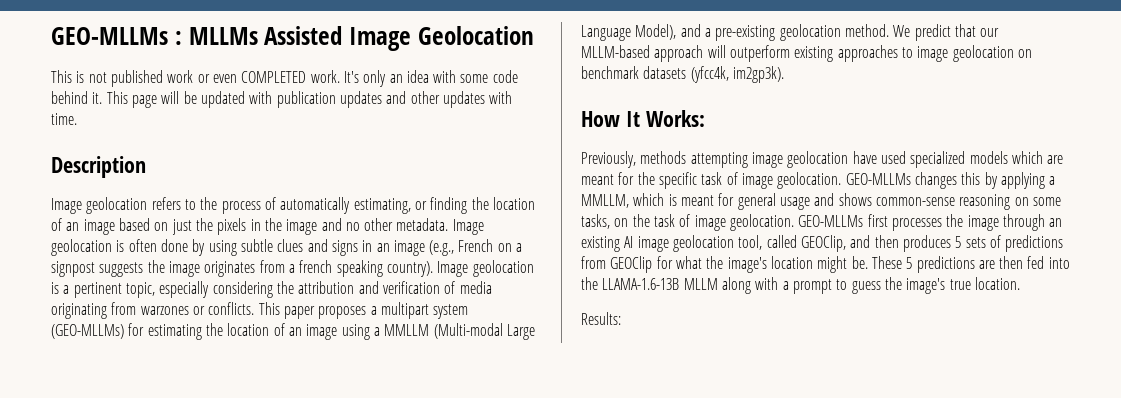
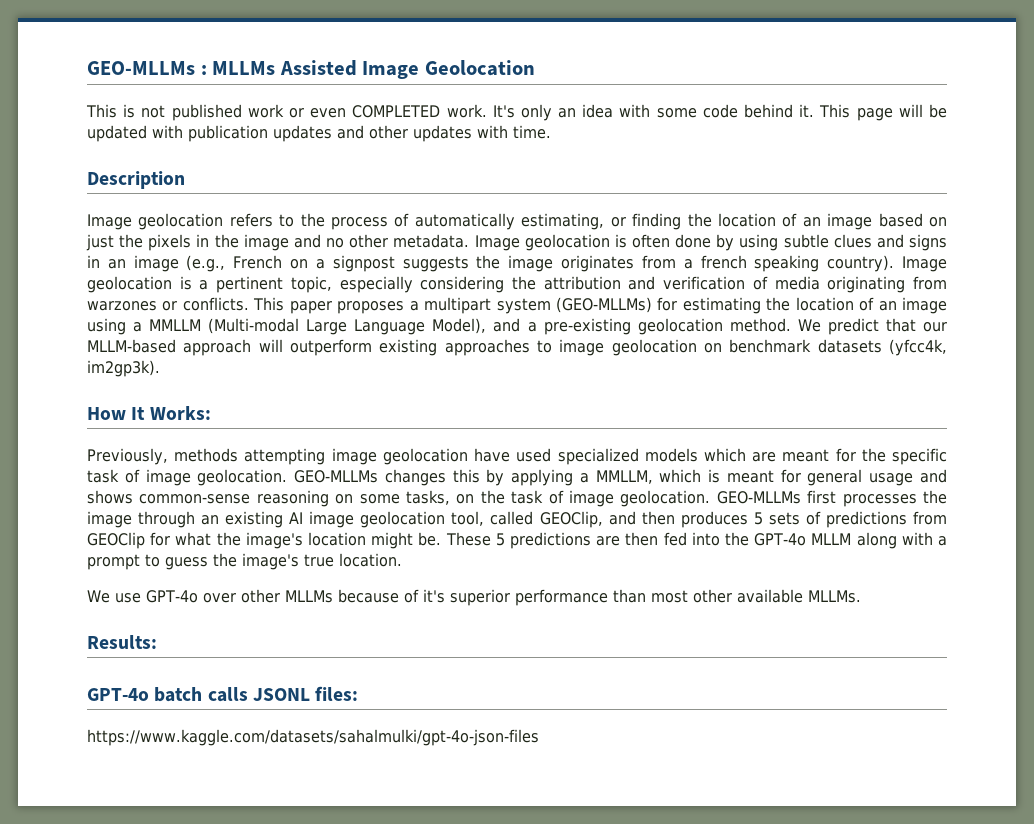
[602,278,680,290] LLAMA-1.6-13B -> [754,533,807,546] GPT-4o
[581,312,621,325] Results: -> [87,589,861,606] [87,635,157,649] [87,686,359,702] [87,729,539,746] We use GPT-4o over other MLLMs because of it's superior performance than most other available MLLMs. // Results: // GPT-4o batch calls JSONL files: // https://www.kaggle.com/datasets/sahalmulki/gpt-4o-json-files

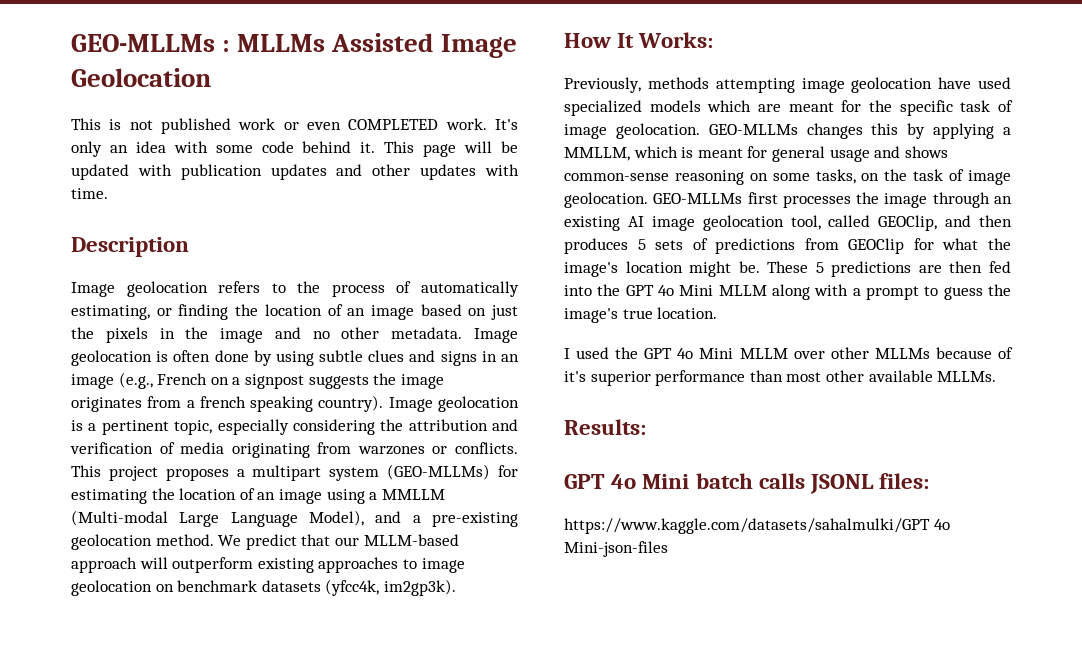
[289,301,332,314] paper -> [108,466,158,481] project
[754,533,807,546] GPT-4o -> [625,285,714,296] GPT 4o Mini
[87,590,198,603] We use GPT-4o -> [564,347,788,359] I used the GPT 4o Mini MLLM
[87,688,149,701] GPT-4o -> [564,474,690,489] GPT 4o Mini
[87,729,539,746] https://www.kaggle.com/datasets/sahalmulki/gpt-4o-json-files -> [564,518,950,534] [564,541,668,557] https://www.kaggle.com/datasets/sahalmulki/GPT 4o Mini-json-files

